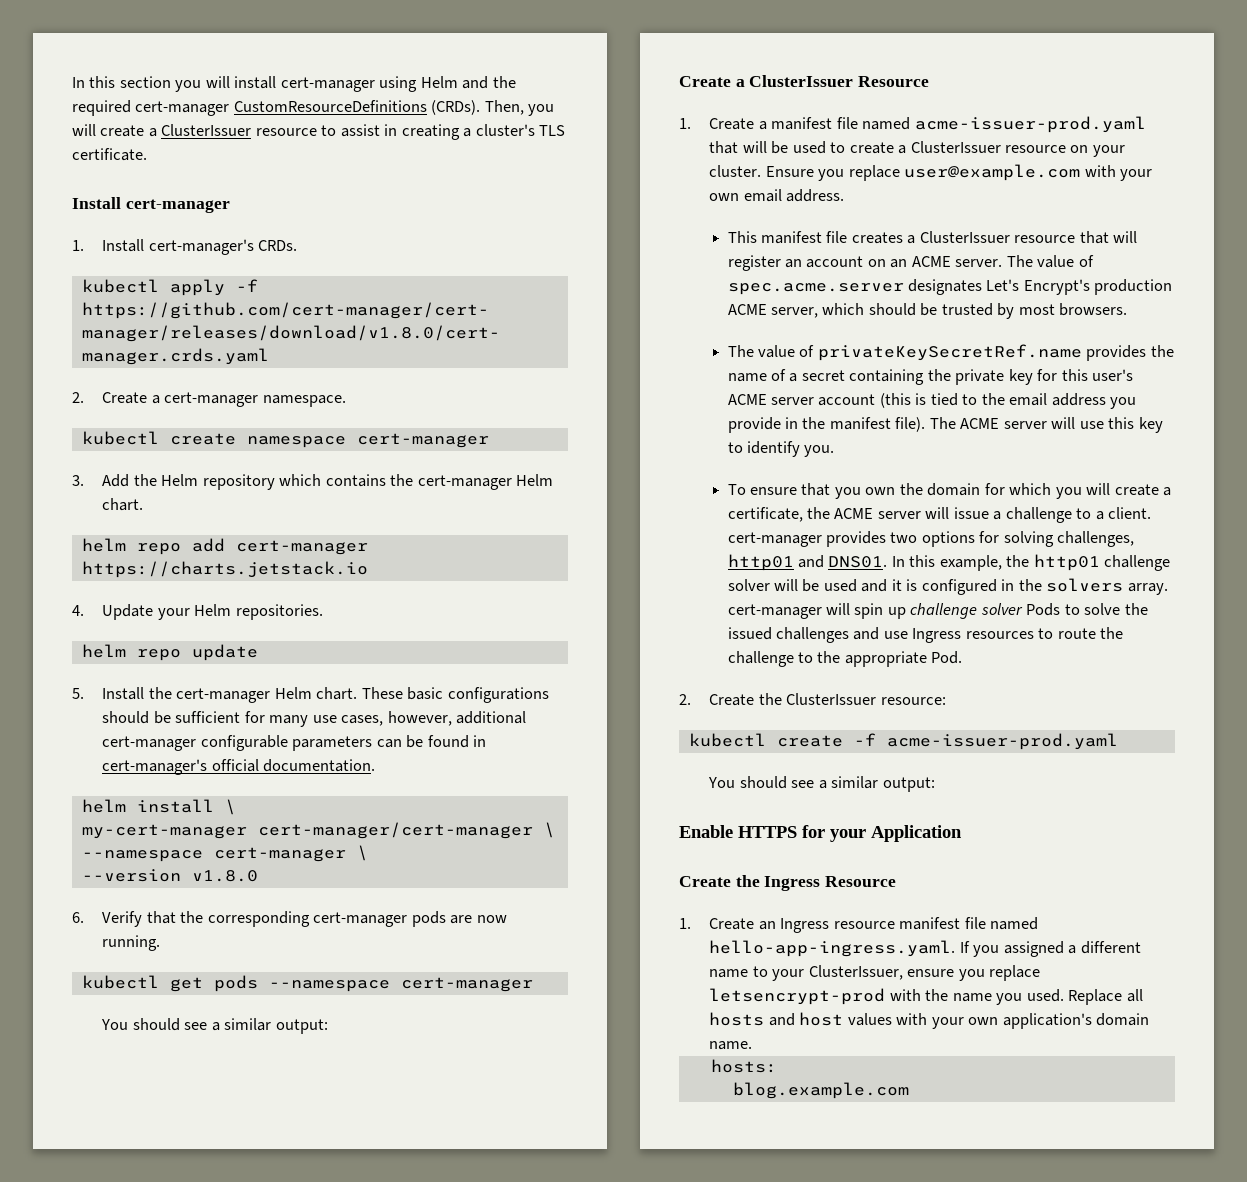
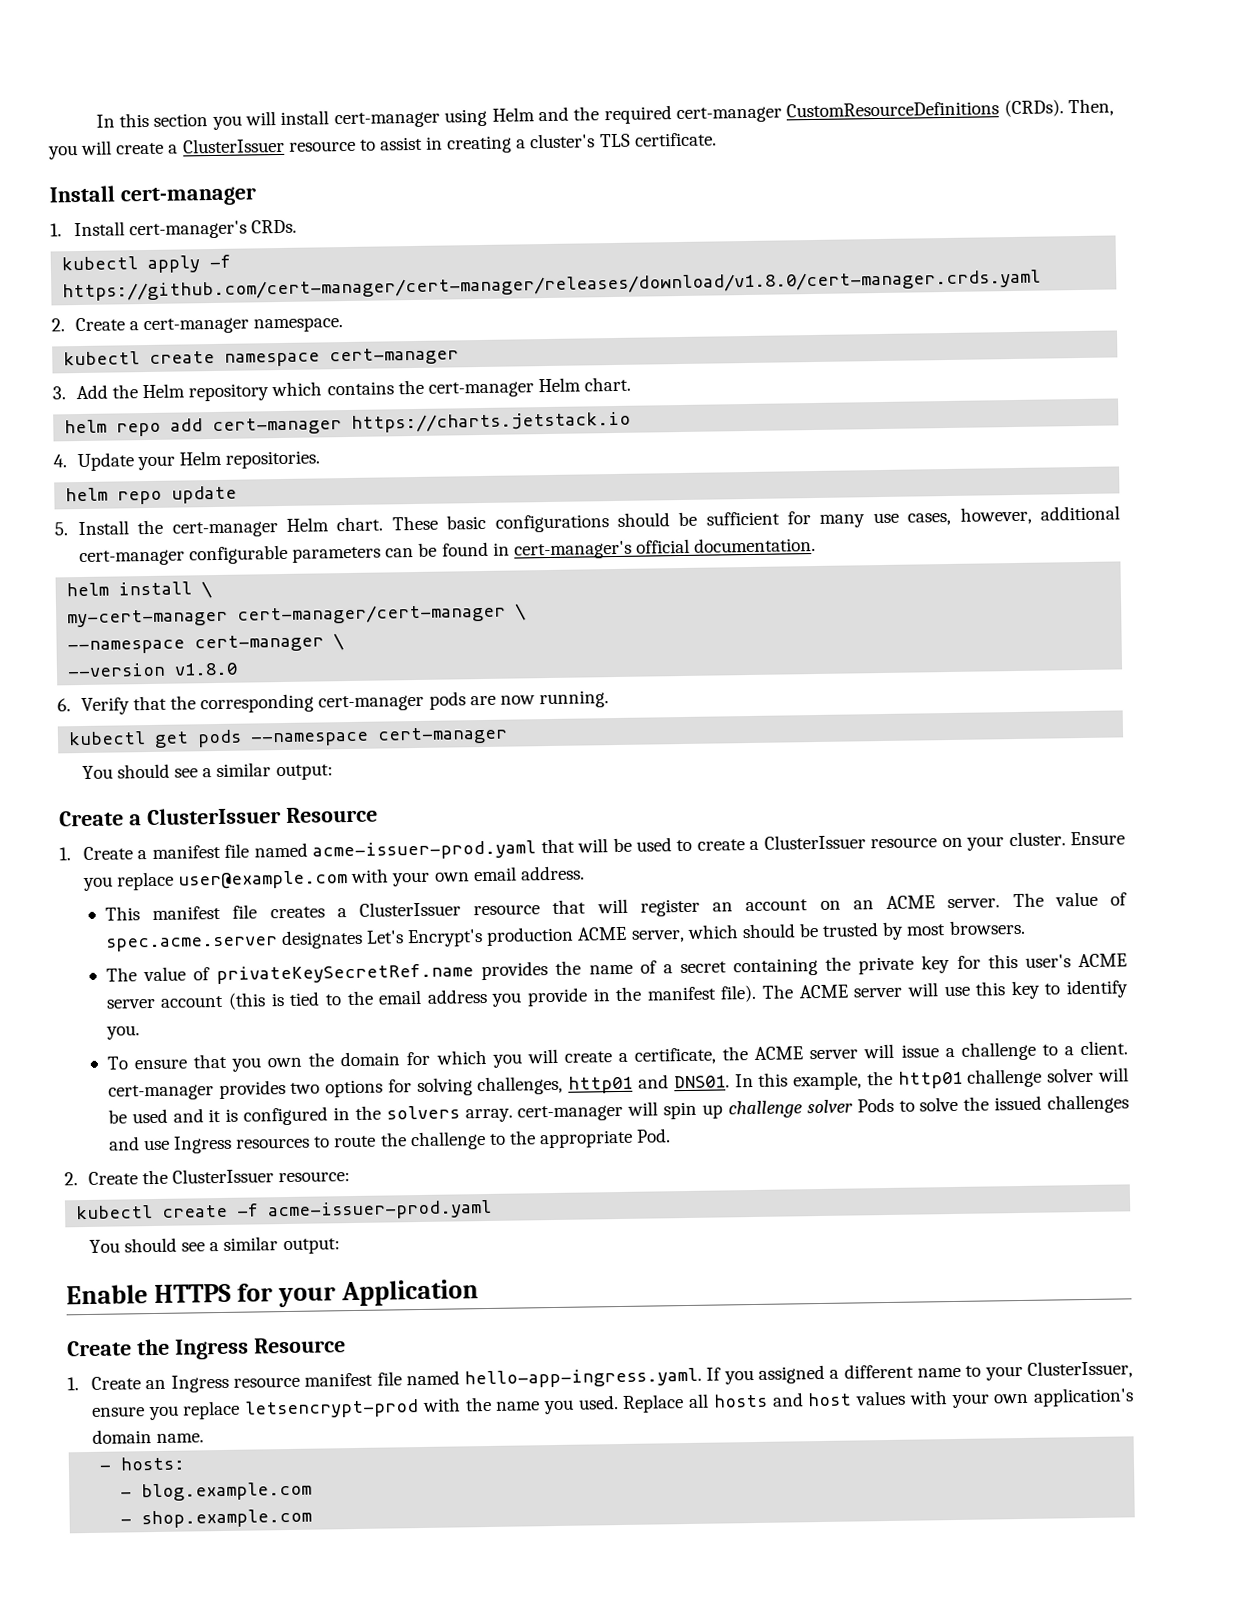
(753, 1045) none -> [99,1464,112,1471] -
(777, 1066) none -> [120,1491,133,1498] -
(909, 1090) none -> [120,1508,313,1529] // - shop.example.com

